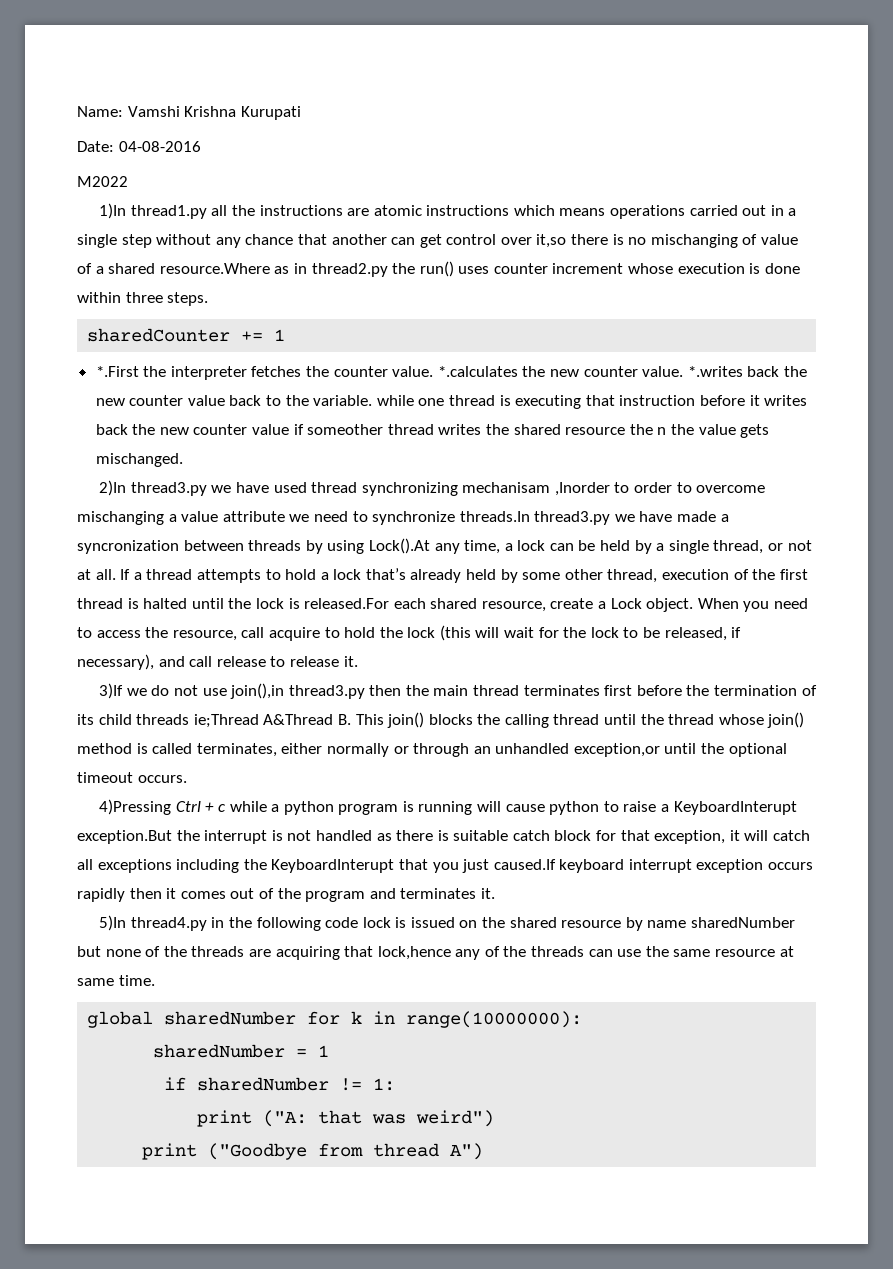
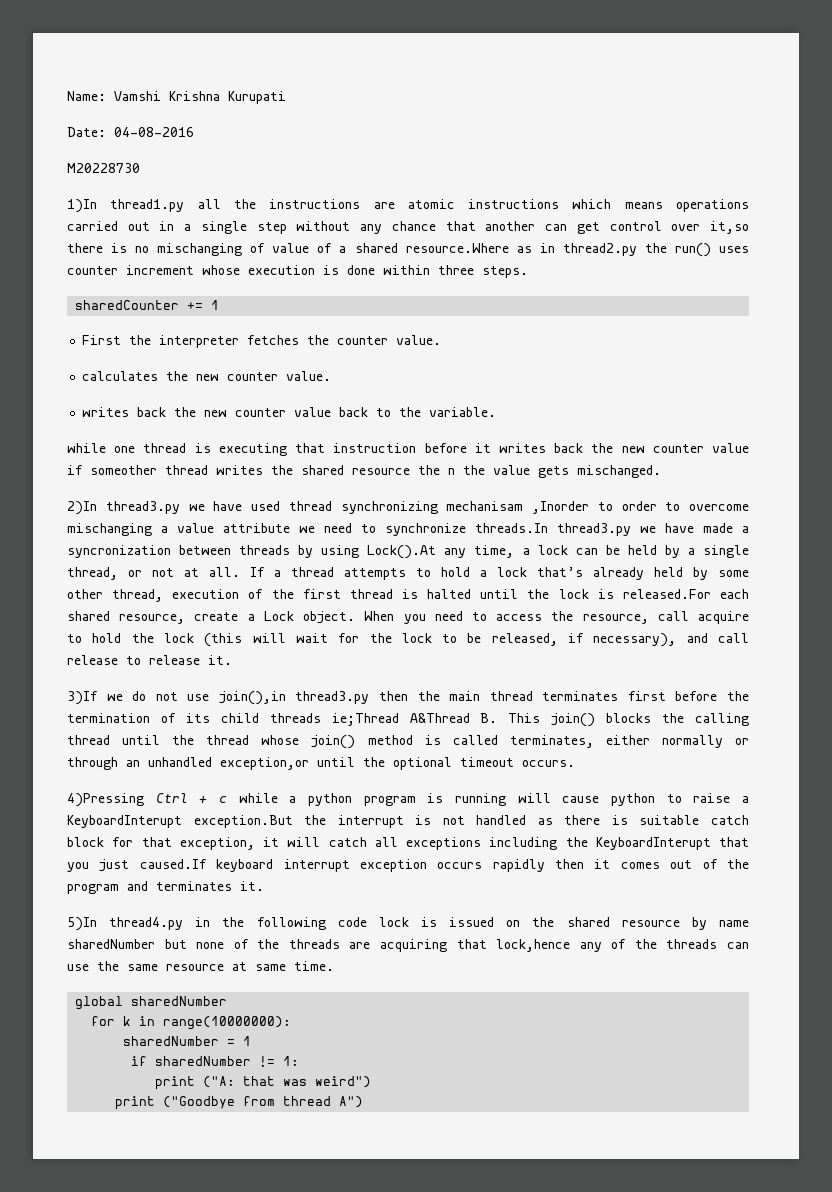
[77,176,128,187] M2022 -> [67,163,140,173] M20228730
[95,366,139,377] *.First -> [82,335,122,345] First
[437,366,518,377] *.calculates -> [82,371,159,381] // calculates
[687,366,743,377] *.writes -> [82,407,130,417] // writes
(373, 400) none -> (497, 412) //
(297, 1018) none -> (228, 1001) //

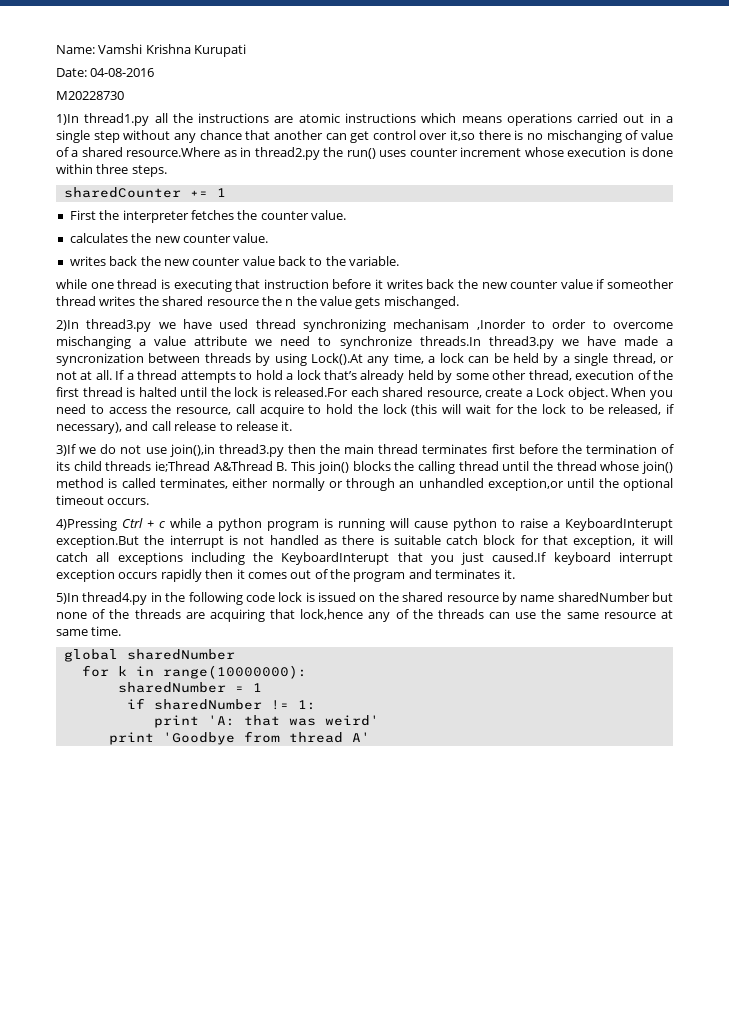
[203,1076,236,1088] ("A: -> [207,715,235,726] 'A:
[315,1076,372,1088] [115,1096,236,1110] weird") // print ("Goodbye -> [324,715,379,726] [108,732,235,745] weird' // print 'Goodbye
[339,1096,364,1108] A") -> [351,732,370,742] A'

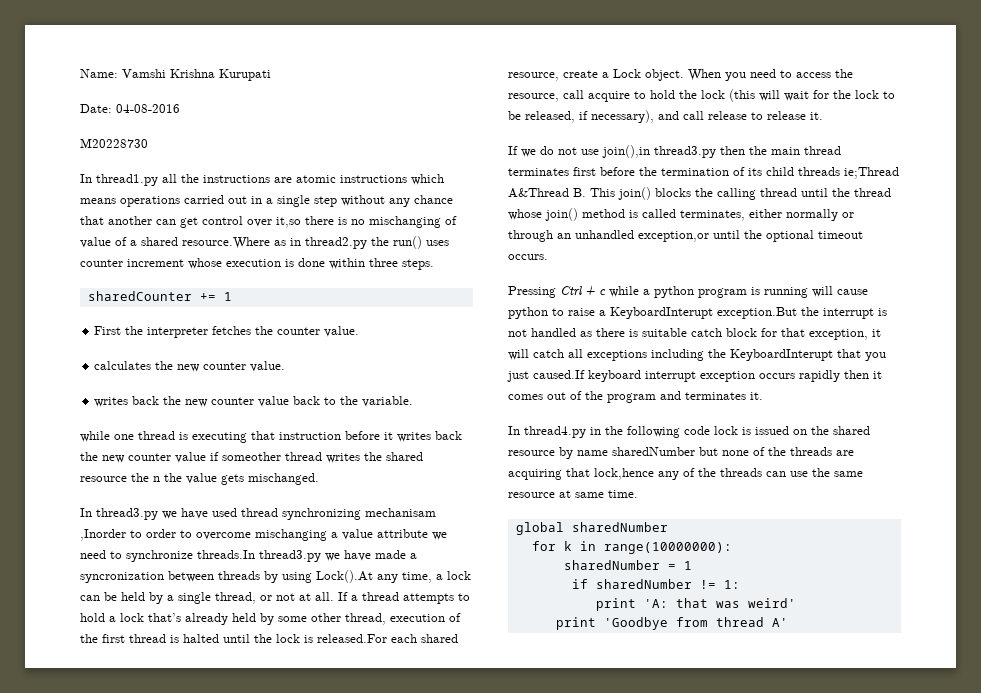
[56,114,79,125] 1)In -> [80,174,92,183] In
[56,320,79,331] 2)In -> [80,508,92,517] In
[56,444,76,456] 3)If -> [508,146,518,155] If
[56,518,117,531] 4)Pressing -> [508,286,556,298] Pressing
[56,593,79,604] 5)In -> [508,426,520,435] In

